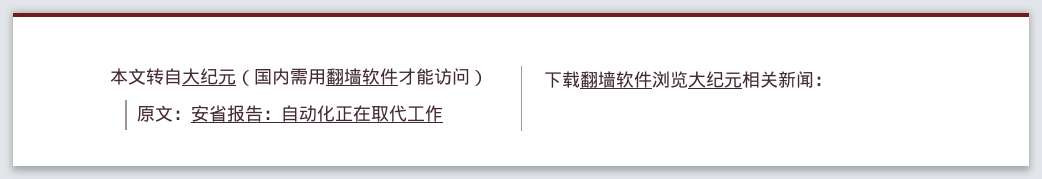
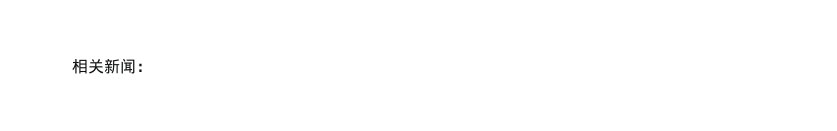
[110,68,488,86] [137,105,444,122] [544,71,742,88] 本文转自大纪元（国内需用翻墙软件才能访问） // 原文：安省报告：自动化正在取代工作 // 下载翻墙软件浏览大纪元 -> (72, 66) none

